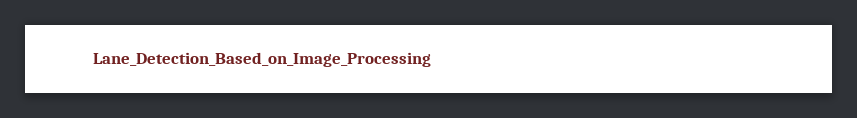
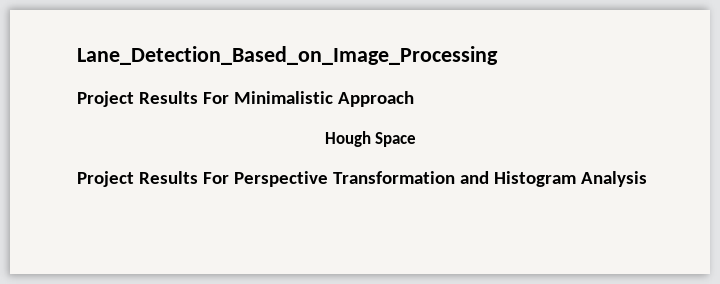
(431, 59) none -> [77,91,414,107] [324,131,417,147] [77,171,647,187] // Project Results For Minimalistic Approach // Hough Space // Project Results For Perspective Transformation and Histogram Analysis

